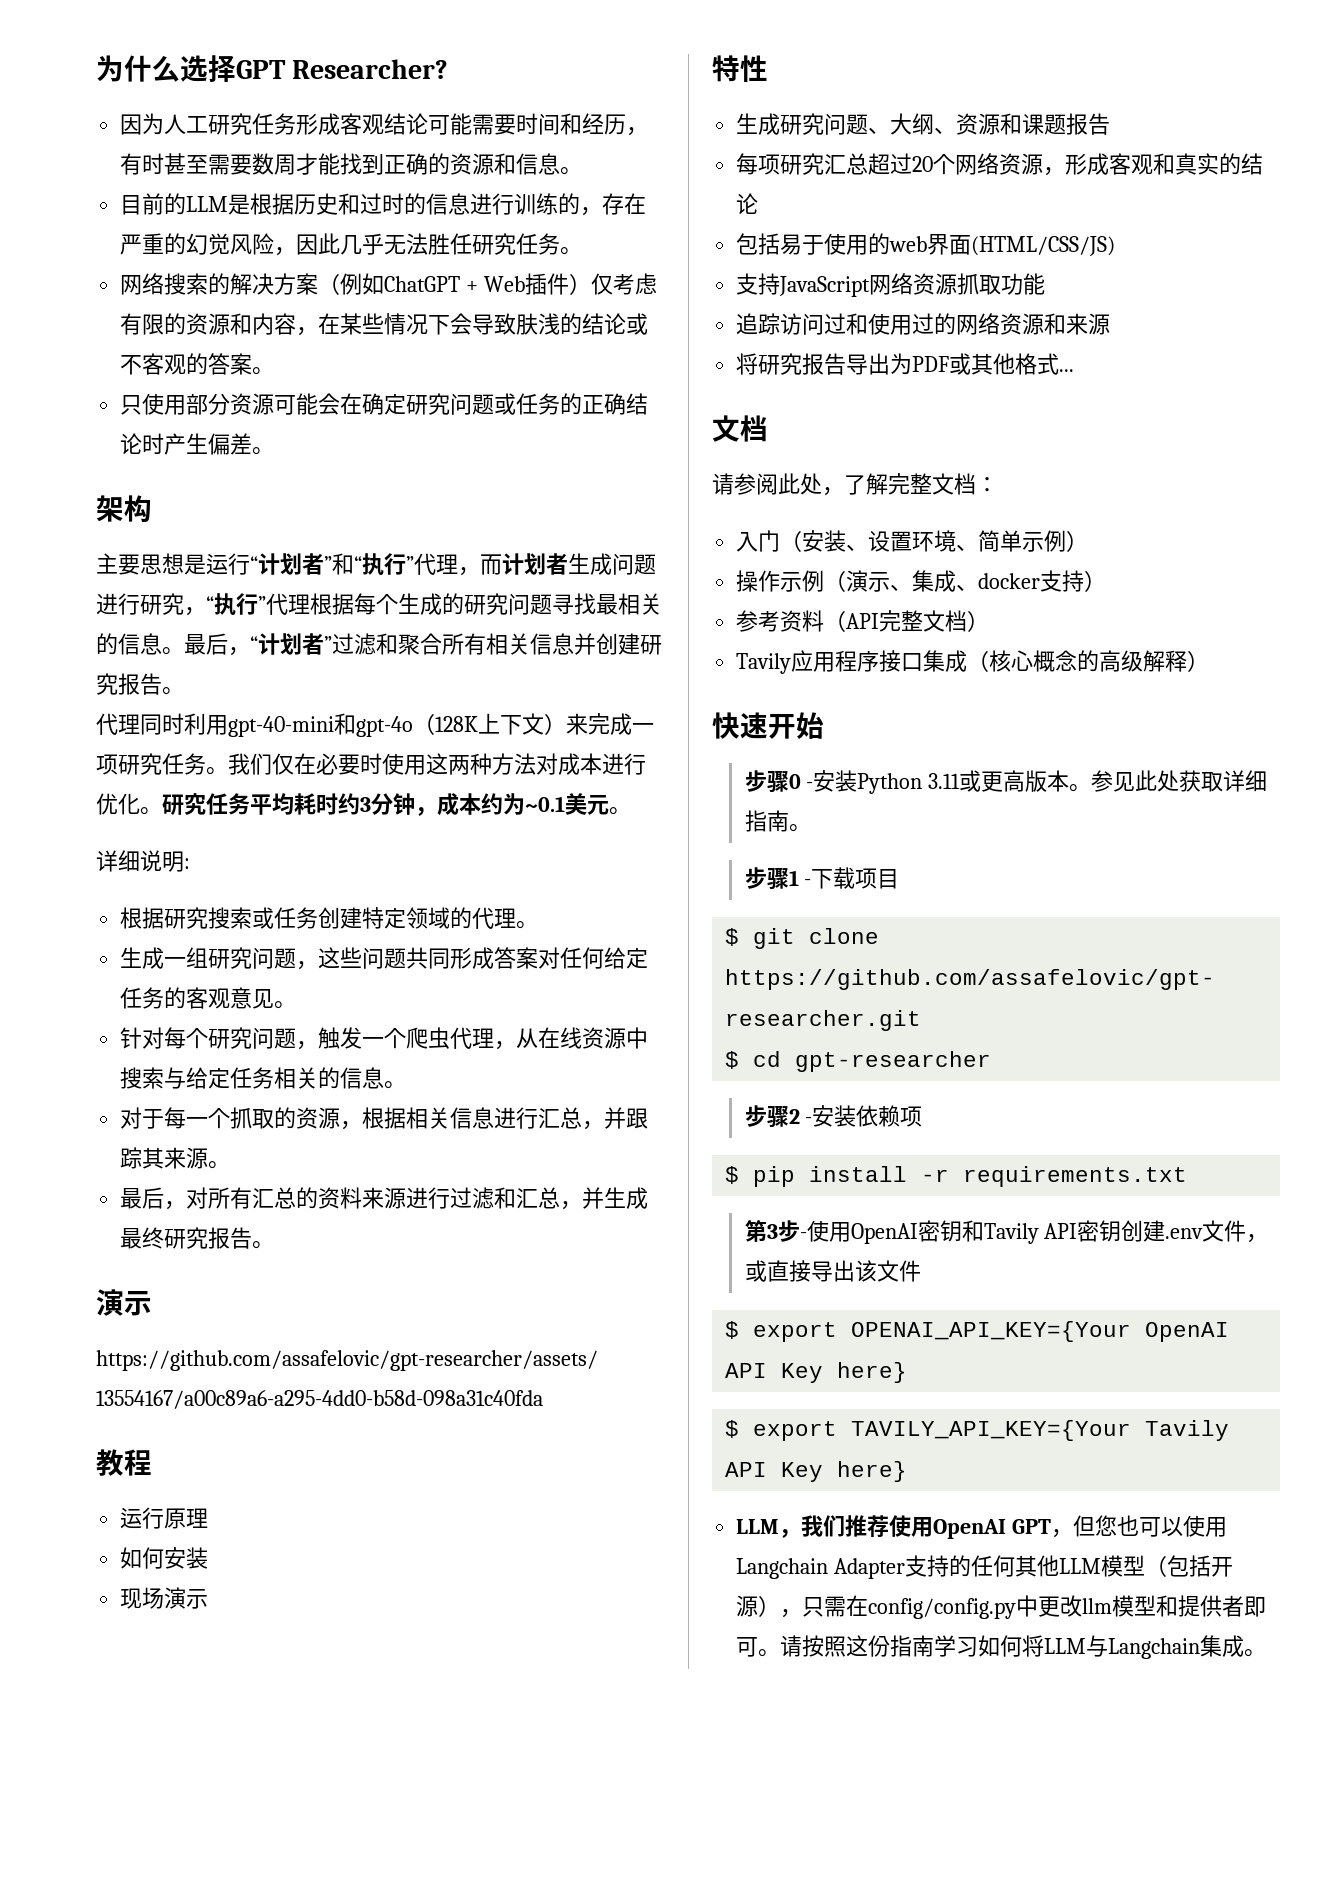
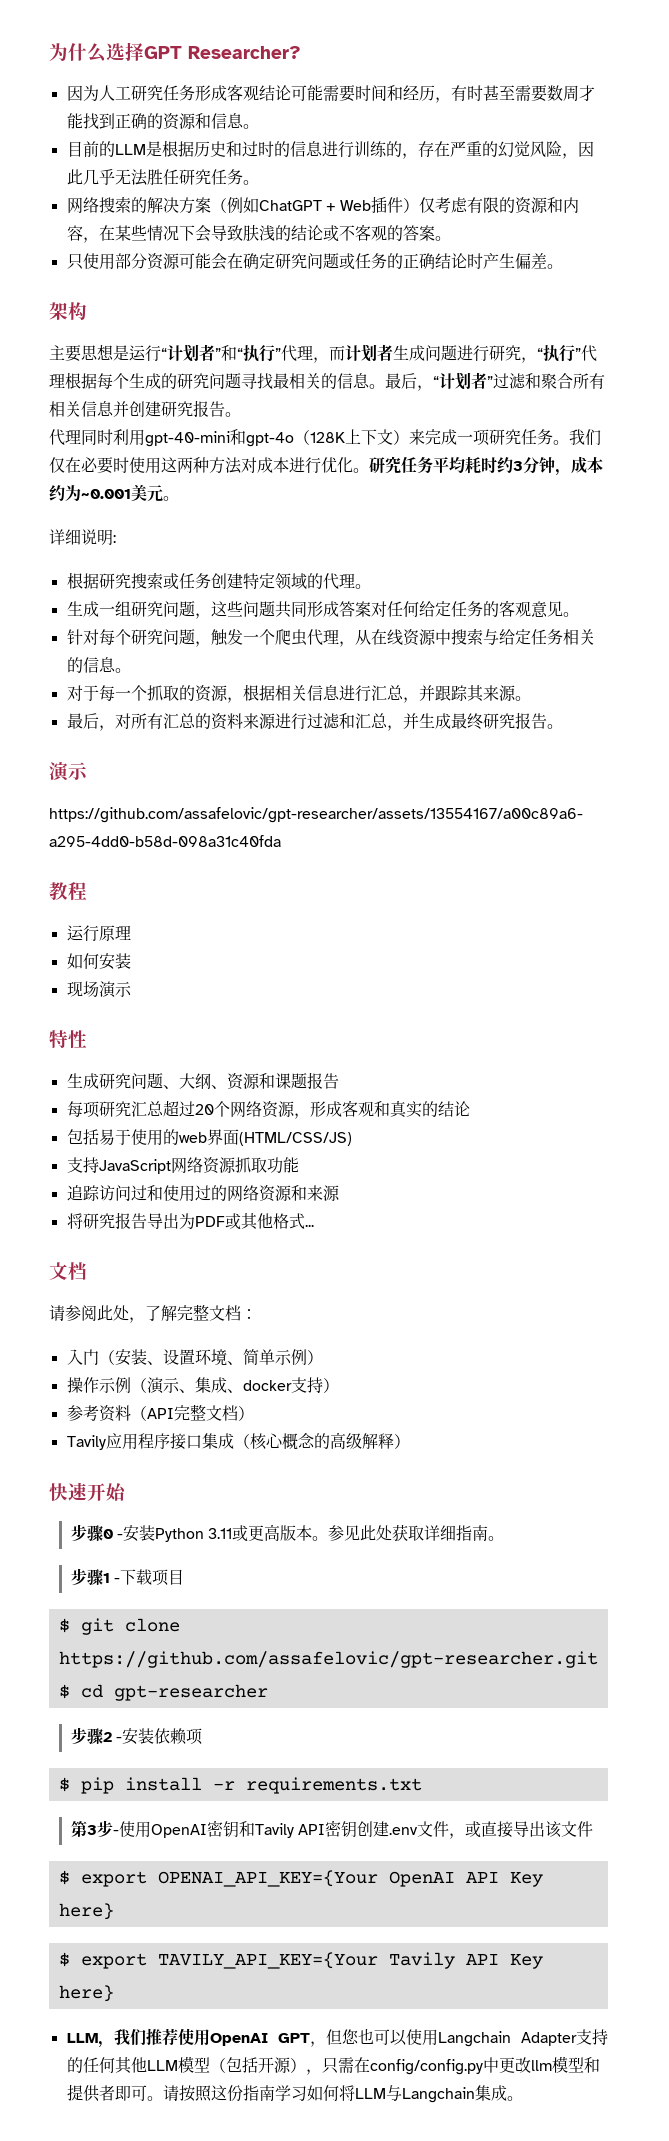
[525,796,565,812] ~0.1 -> [81,489,131,499] ~0.001

